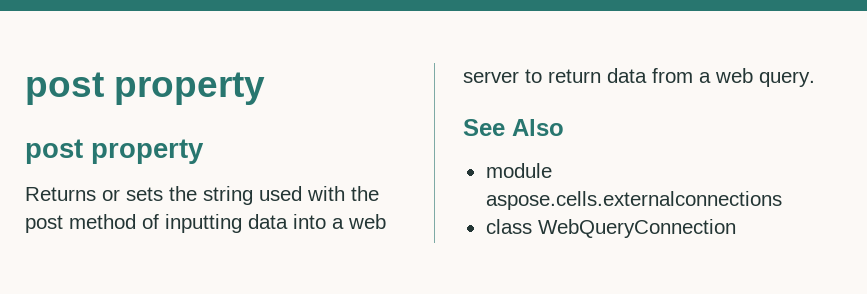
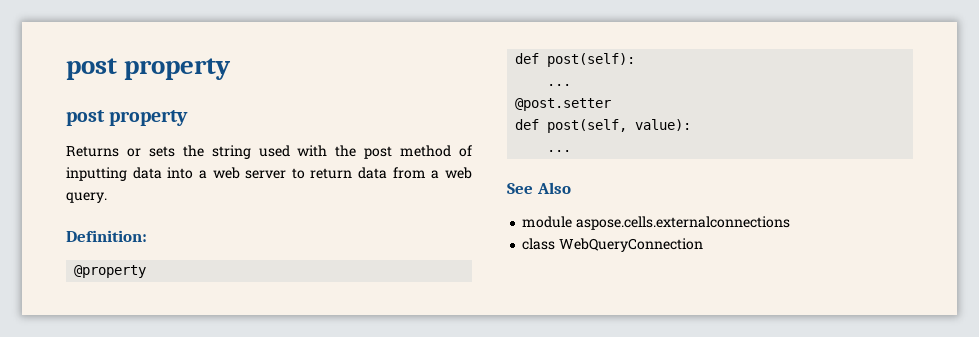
(815, 79) none -> [66,230,147,242] [74,265,147,278] [515,53,636,67] [547,84,572,86] [515,98,612,111] [515,119,692,133] [547,150,572,152] // Definition: // @property // def post(self): // ... // @post.setter // def post(self, value): // ...

